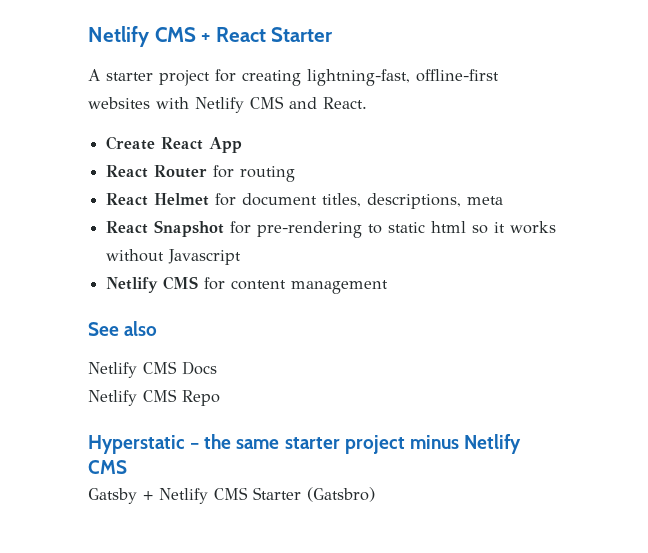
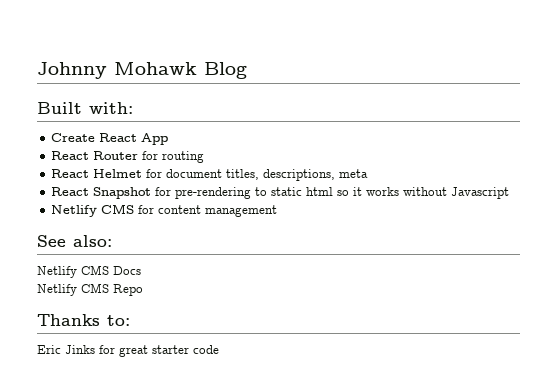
[88,26,334,47] [88,69,499,86] [88,96,367,113] Netlify CMS + React Starter // A starter project for creating lightning-fast, offline-first websites with Netlify CMS and React. -> [37,62,247,79] [37,102,133,114] Johnny Mohawk Blog // Built with:
[124,321,158,336] also -> [73,235,112,247] also:
[88,434,521,454] [88,460,127,474] [88,487,375,504] Hyperstatic – the same starter project minus Netlify CMS // Gatsby + Netlify CMS Starter (Gatsbro) -> [37,314,130,326] [37,345,219,357] Thanks to: // Eric Jinks for great starter code

